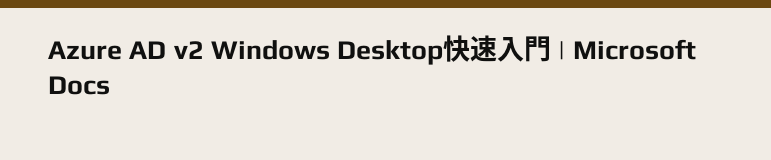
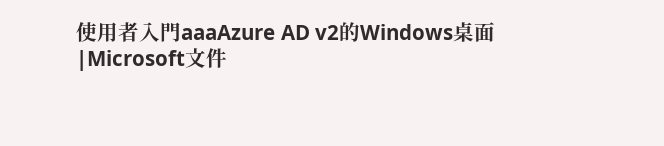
[48,35,696,65] [48,76,110,95] Azure AD v2 Windows Desktop快速入門 | Microsoft Docs -> [76,22,496,42] [76,48,227,71] 使用者入門aaaAzure AD v2的Windows桌面|Microsoft文件

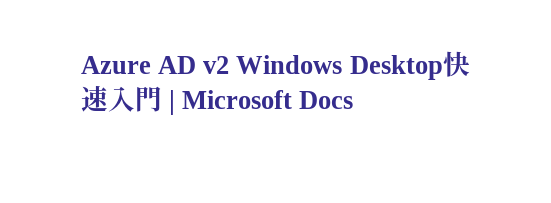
[76,22,496,42] [76,48,227,71] 使用者入門aaaAzure AD v2的Windows桌面|Microsoft文件 -> [81,51,470,80] [81,85,354,115] Azure AD v2 Windows Desktop快速入門 | Microsoft Docs

